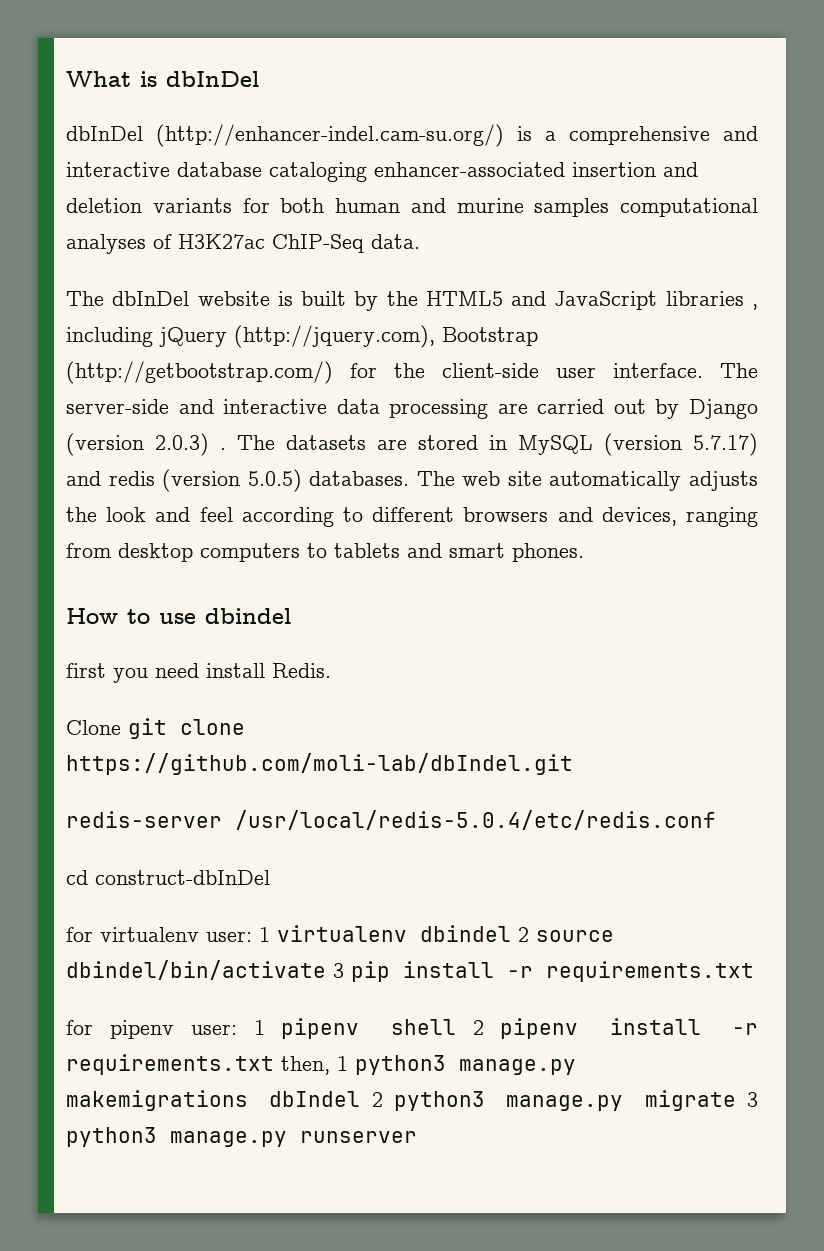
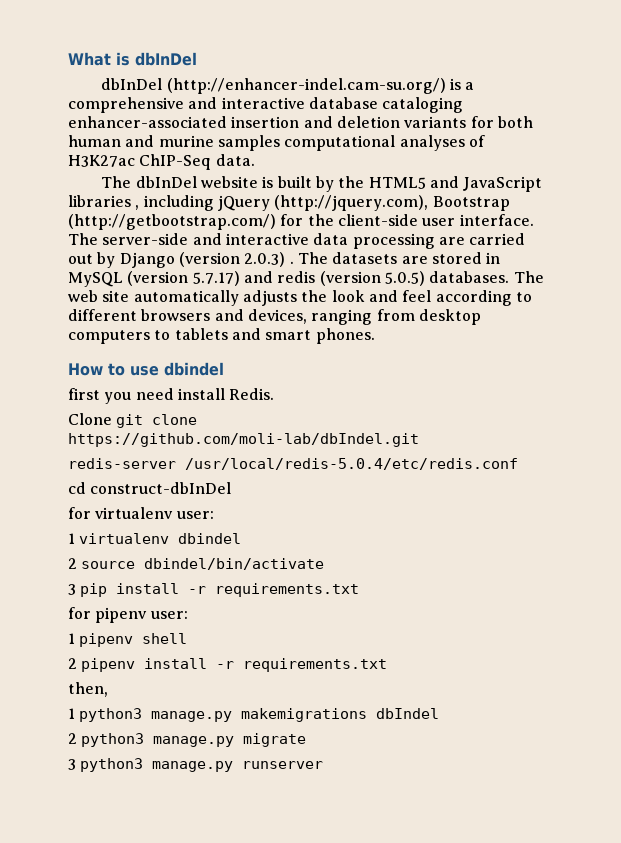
(252, 936) none -> (214, 515) //
(511, 933) none -> (242, 538) //
(326, 970) none -> (325, 564) //
(237, 1029) none -> (188, 615) //
(456, 1027) none -> (188, 638) //
(274, 1064) none -> (388, 665) //
(330, 1065) none -> (108, 689) //
(361, 1099) none -> (440, 713) //
(736, 1100) none -> (307, 740) //

